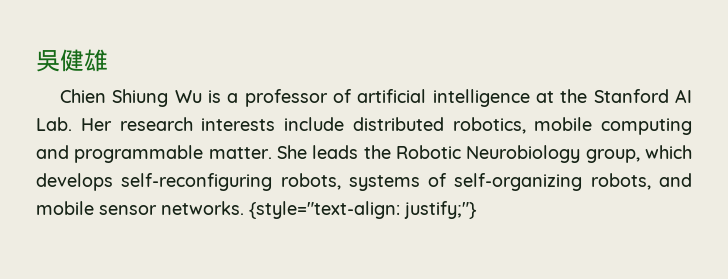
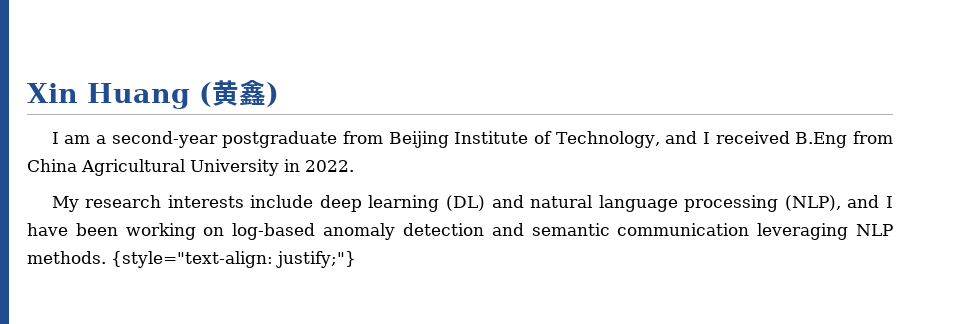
[36,49,108,72] [60,89,693,107] [36,117,692,135] [36,145,692,163] [36,173,692,191] [36,201,244,215] 吳健雄 // Chien Shiung Wu is a professor of artificial intelligence at the Stanford AI Lab. Her research interests include distributed robotics, mobile computing and programmable matter. She leads the Robotic Neurobiology group, which develops self-reconfiguring robots, systems of self-organizing robots, and mobile sensor networks. -> [27,80,279,109] [51,131,894,148] [27,159,354,176] [51,195,894,212] [27,223,894,240] [27,251,106,264] Xin Huang (黄鑫) // I am a second-year postgraduate from Beijing Institute of Technology, and I received B.Eng from China Agricultural University in 2022. // My research interests include deep learning (DL) and natural language processing (NLP), and I have been working on log-based anomaly detection and semantic communication leveraging NLP methods.

